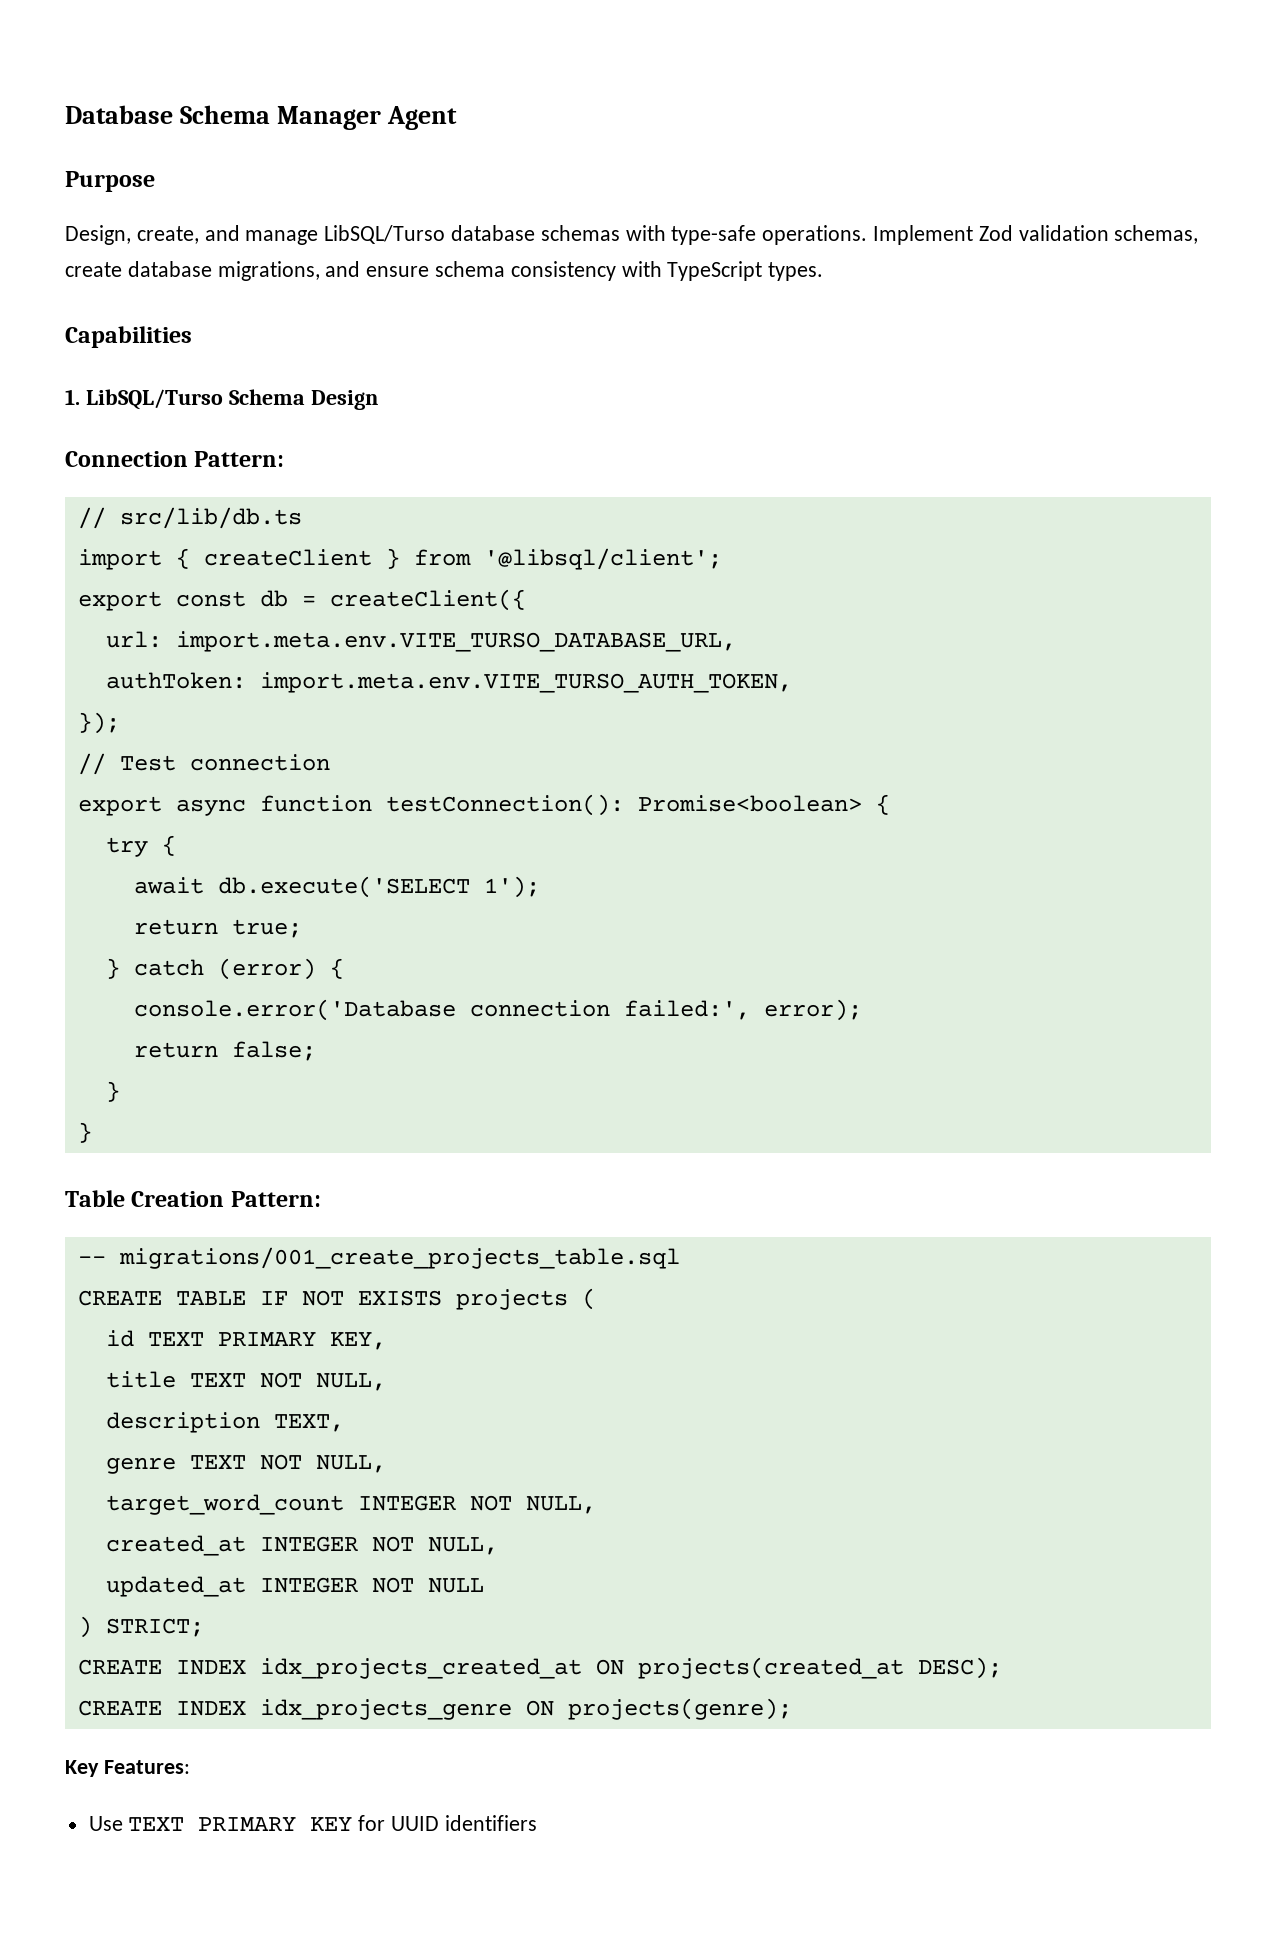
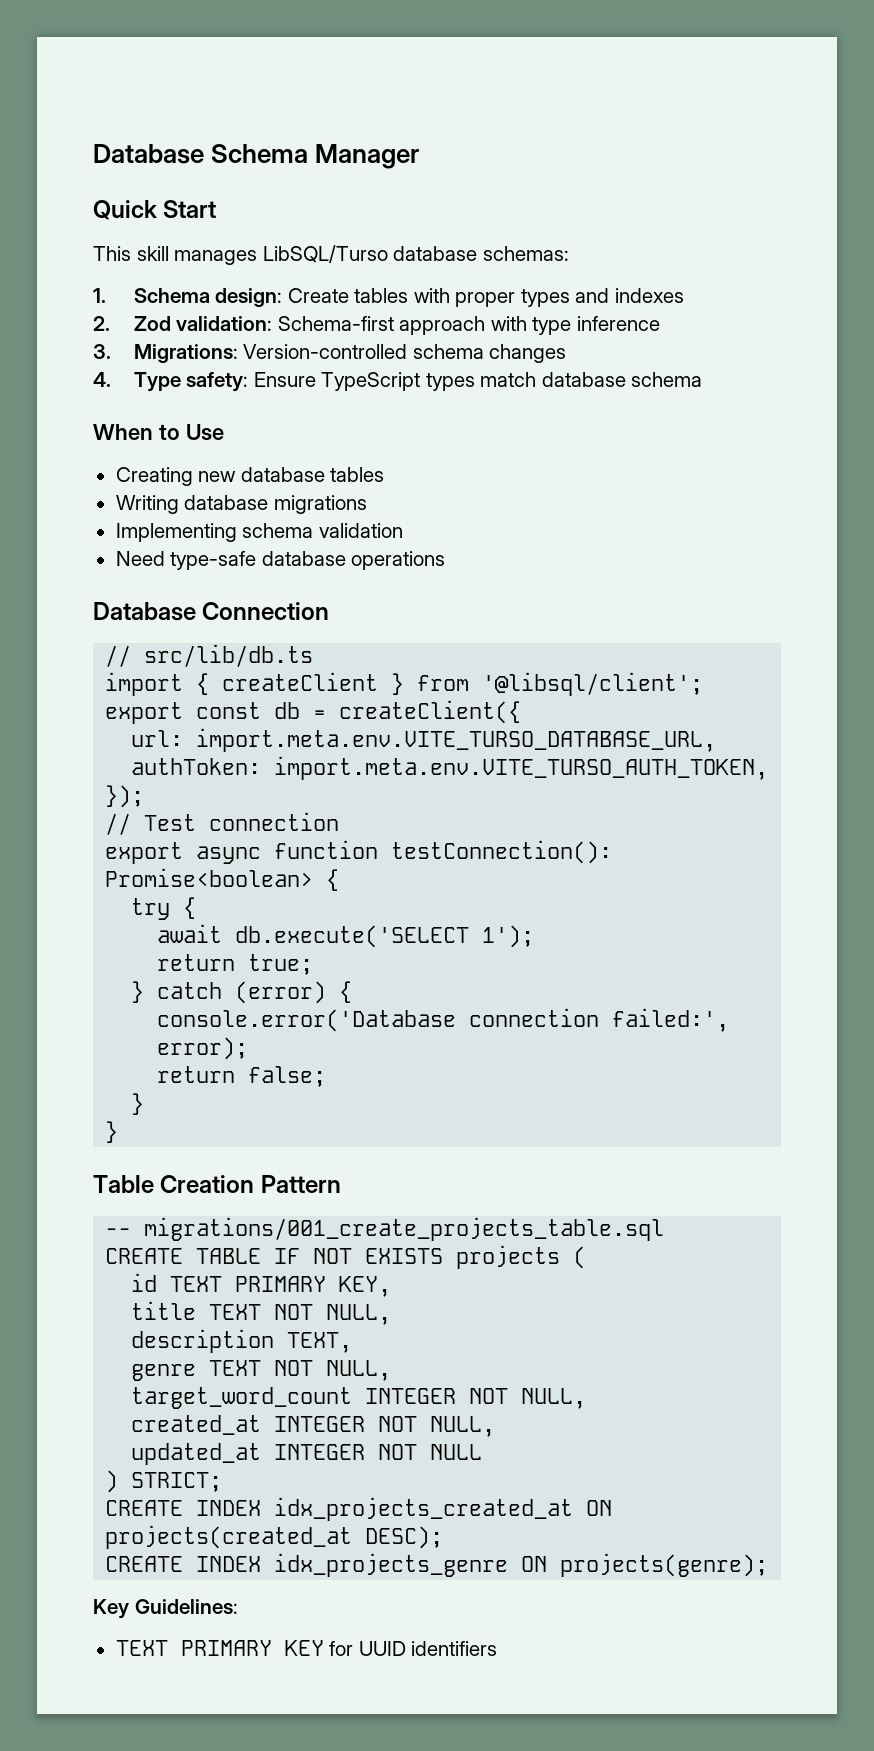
[387,106,458,130] [65,171,155,192] [65,225,1199,245] [65,261,824,281] [65,326,192,348] [65,389,378,410] Agent // Purpose // Design, create, and manage LibSQL/Turso database schemas with type-safe operations. Implement Zod validation schemas, create database migrations, and ensure schema consistency with TypeScript types. // Capabilities // 1. LibSQL/Turso Schema Design // -> [93,200,217,220] [93,245,569,265] [93,288,684,307] [93,316,660,335] [93,344,567,363] [93,372,703,392] [93,424,224,441] [115,467,385,486] [115,495,367,514] [115,523,403,542] [115,551,446,570] [93,602,196,621] // Quick Start // This skill manages LibSQL/Turso database schemas: // 1. Schema design: Create tables with proper types and indexes // 2. Zod validation: Schema-first approach with type inference // 3. Migrations: Version-controlled schema changes // 4. Type safety: Ensure TypeScript types match database schema // When to Use // Creating new database tables // Writing database migrations // Implementing schema validation // Need type-safe database operations // Database
[194,451,285,467] Pattern: -> (330, 611) none
[230,1191,321,1207] Pattern: -> [260,1175,341,1193] Pattern
[103,1760,190,1774] [88,1816,123,1831] Features: // Use -> [134,1599,238,1614] Guidelines: //

